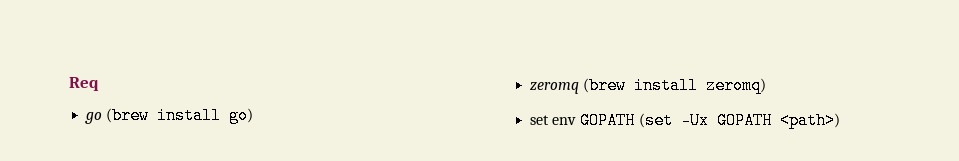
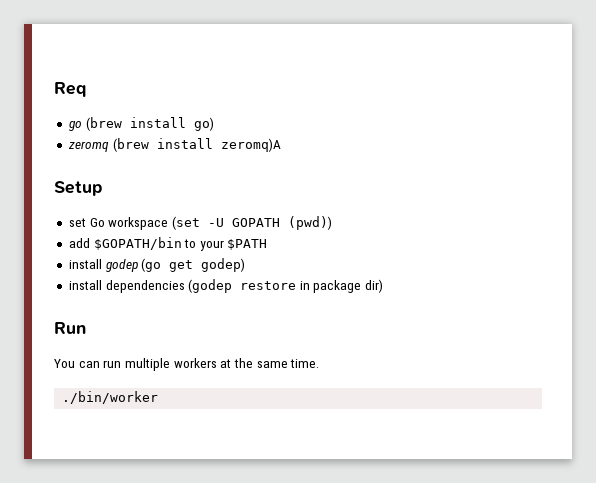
[706,77,767,94] zeromq) -> [220,138,281,152] [54,181,103,196] zeromq)A // Setup
[552,112,840,129] env GOPATH (set -Ux GOPATH <path>) -> [89,216,332,230] [68,237,268,251] [68,258,246,272] [68,279,384,293] [54,322,86,334] [54,358,320,371] [62,391,159,404] Go workspace (set -U GOPATH (pwd)) // add $GOPATH/bin to your $PATH // install godep (go get godep) // install dependencies (godep restore in package dir) // Run // You can run multiple workers at the same time. // ./bin/worker

